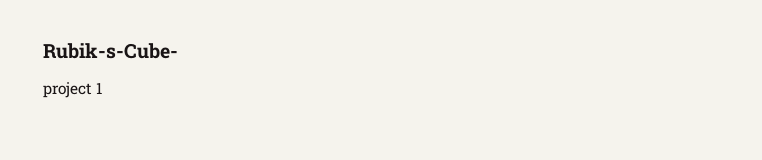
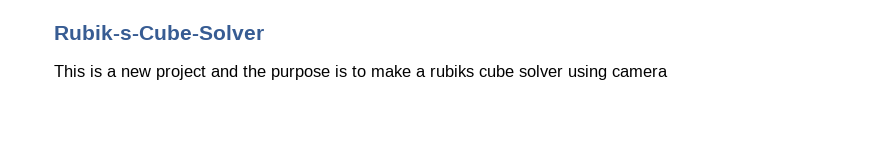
[43,43,178,59] [43,82,103,98] Rubik-s-Cube- // project 1 -> [54,25,264,40] [54,65,668,80] Rubik-s-Cube-Solver // This is a new project and the purpose is to make a rubiks cube solver using camera

